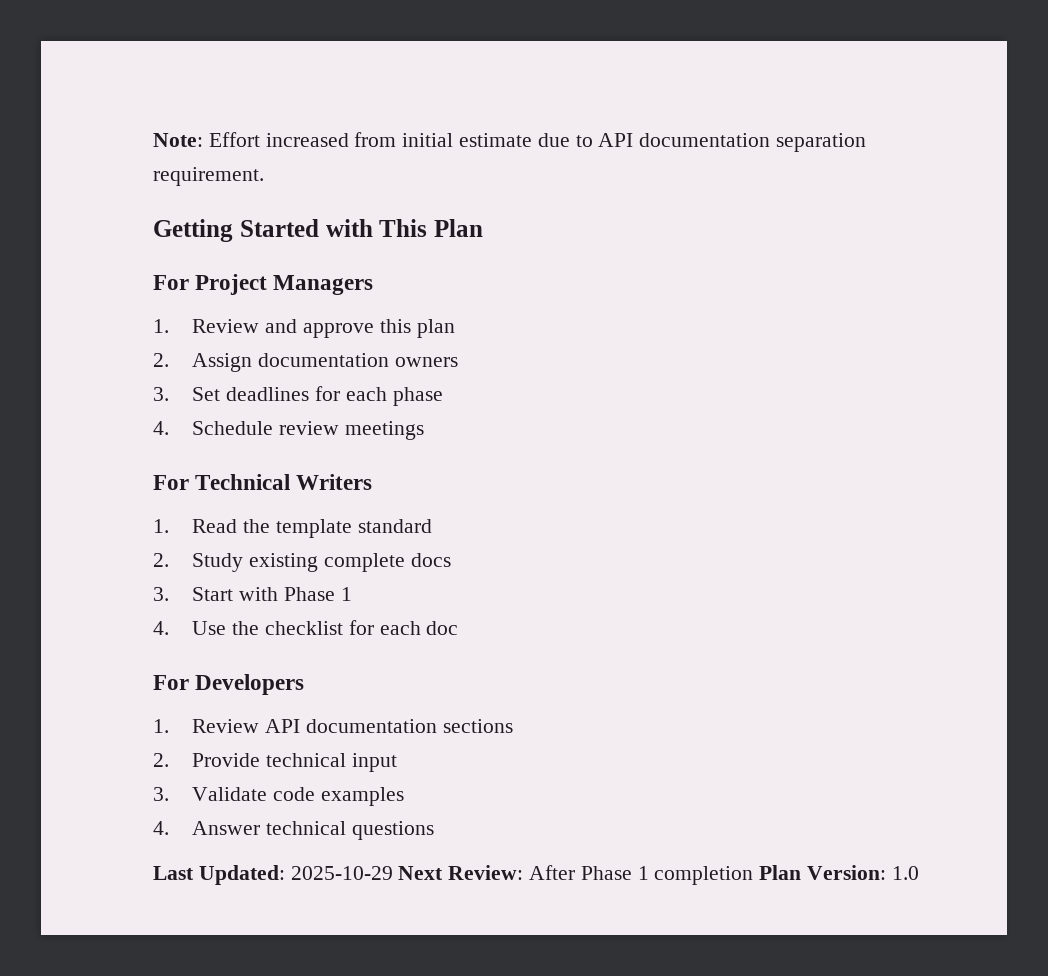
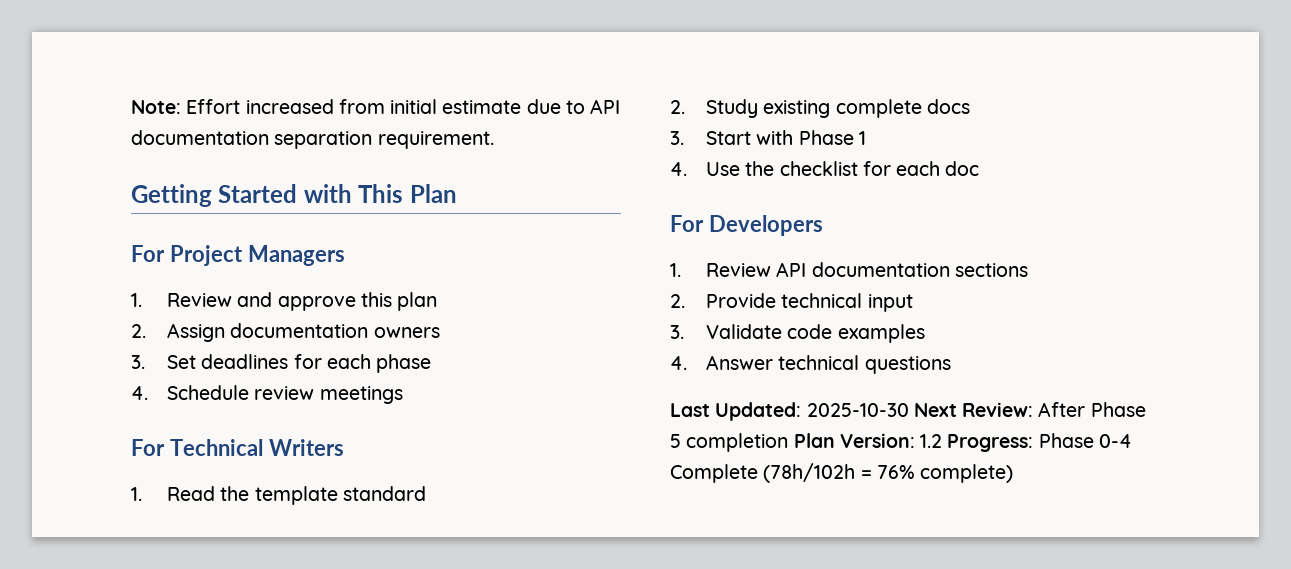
[290,866,393,880] 2025-10-29 -> [806,403,909,417] 2025-10-30
[637,866,649,880] 1 -> [670,434,681,448] 5
[891,866,919,880] 1.0 -> [920,433,1132,452] [670,463,1014,483] 1.2 Progress: Phase 0-4 Complete (78h/102h = 76% complete)

